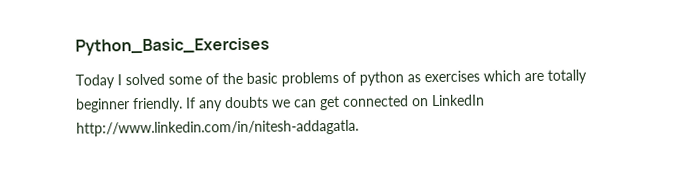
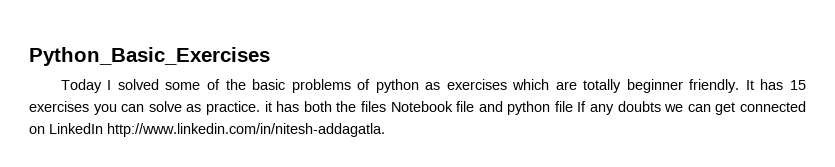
(183, 105) none -> [745,79,807,90] [29,101,573,115] It has 15 exercises you can solve as practice. it has both the files Notebook file and python file

